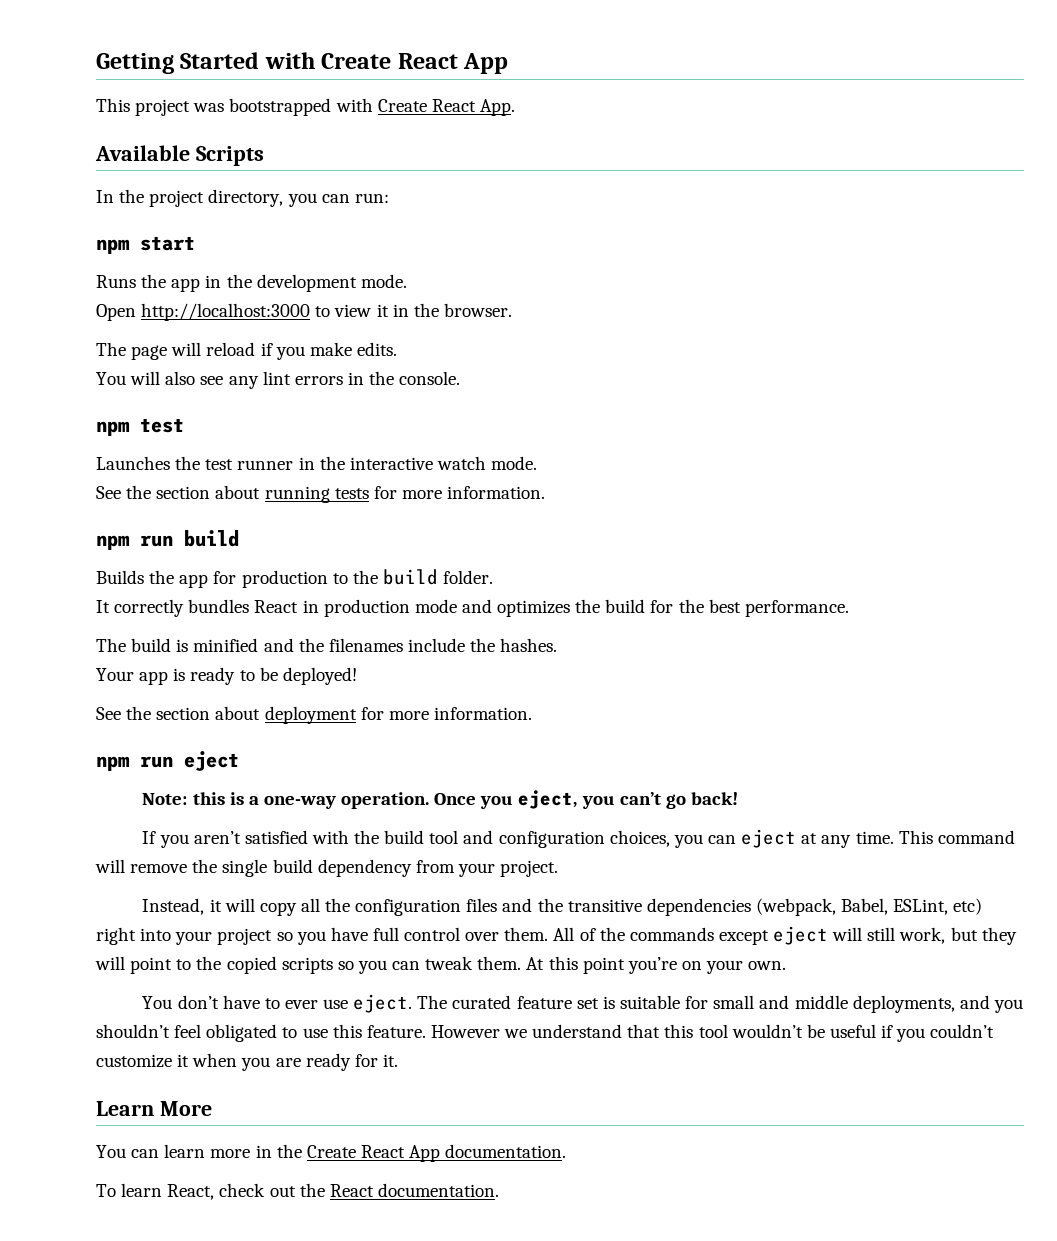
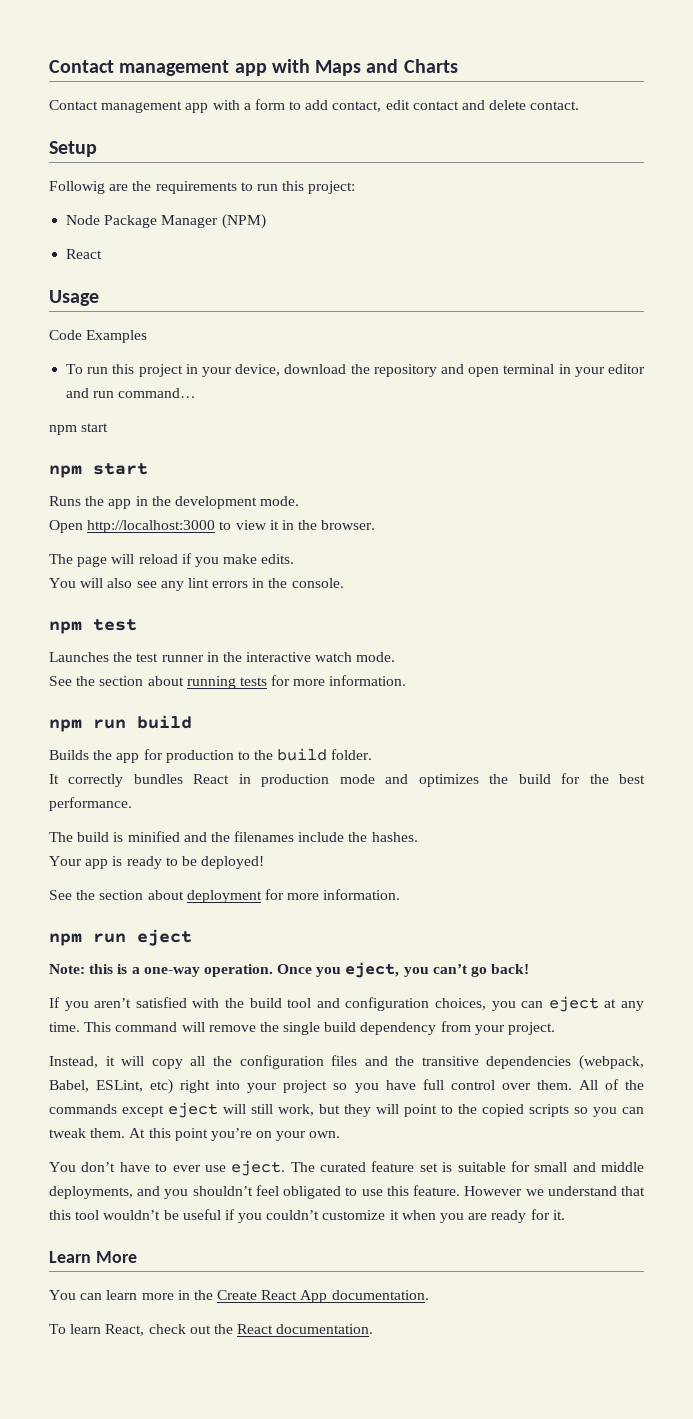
[96,52,509,74] [96,98,515,116] [95,145,264,166] [96,189,389,207] Getting Started with Create React App // This project was bootstrapped with Create React App. // Available Scripts // In the project directory, you can run: -> [49,59,458,76] [49,99,580,113] [49,141,97,157] [49,181,356,194] [66,214,266,229] [66,249,103,259] [49,290,99,306] [49,330,148,343] [66,364,645,377] [66,388,197,398] [49,423,109,435] Contact management app with Maps and Charts // Contact management app with a form to add contact, edit contact and delete contact. // Setup // Followig are the requirements to run this project: // Node Package Manager (NPM) // React // Usage // Code Examples // To run this project in your device, download the repository and open terminal in your editor and run command… // npm start

